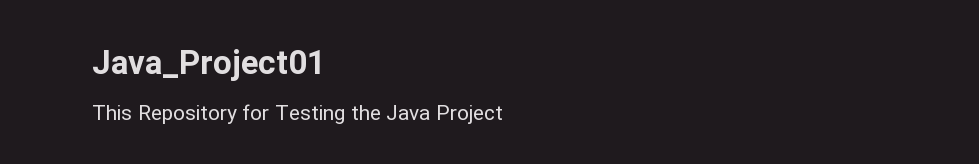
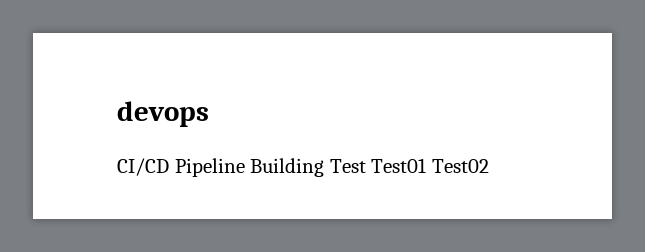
[92,49,326,81] [92,104,504,124] Java_Project01 // This Repository for Testing the Java Project -> [117,101,209,127] [117,158,489,177] devops // CI/CD Pipeline Building Test Test01 Test02

